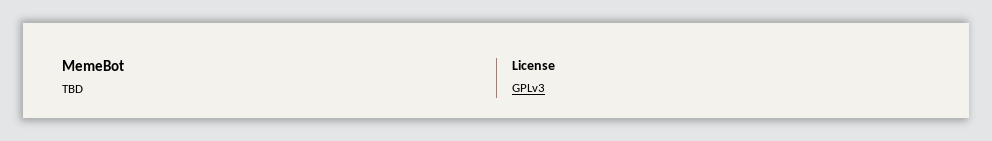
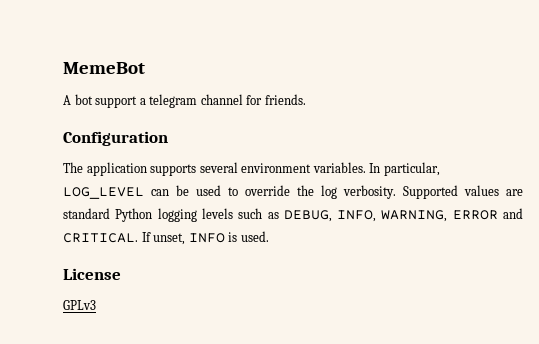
[62,85,83,93] TBD -> [63,94,306,108] [63,131,168,146] [63,162,440,176] [63,185,523,199] [63,208,524,222] [63,231,269,245] A bot support a telegram channel for friends. // Configuration // The application supports several environment variables. In particular, LOG_LEVEL can be used to override the log verbosity. Supported values are standard Python logging levels such as DEBUG, INFO, WARNING, ERROR and CRITICAL. If unset, INFO is used.

